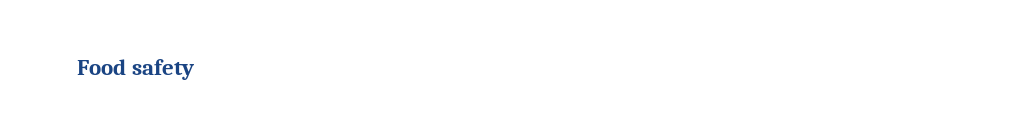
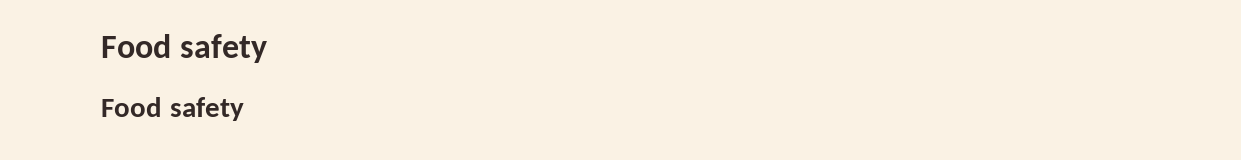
[77,59,195,80] Food safety -> [101,34,268,63] [101,97,244,121] Food safety // Food safety

